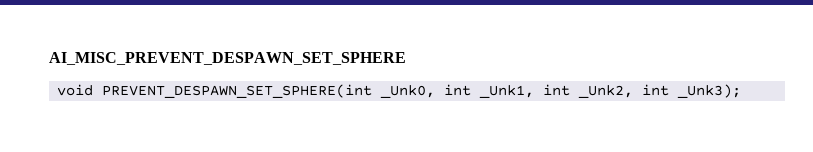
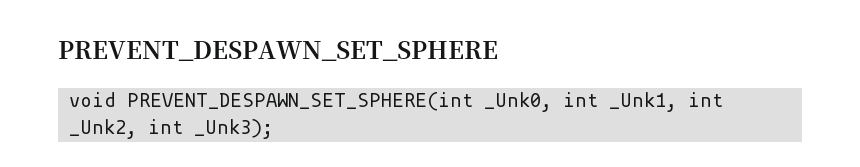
[49,52,406,65] AI_MISC_PREVENT_DESPAWN_SET_SPHERE -> [58,41,498,61] PREVENT_DESPAWN_SET_SPHERE

